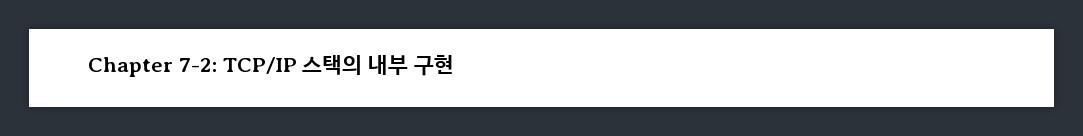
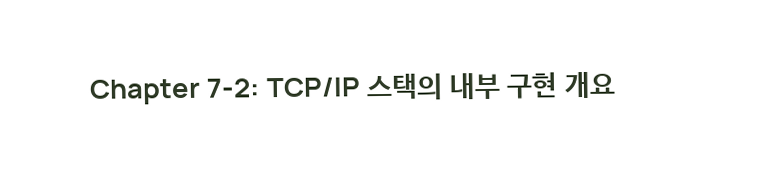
(455, 65) none -> [563,71,616,99] 개요

